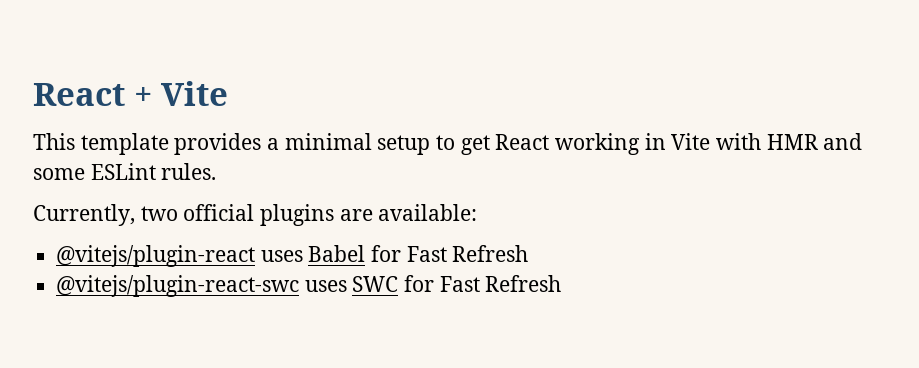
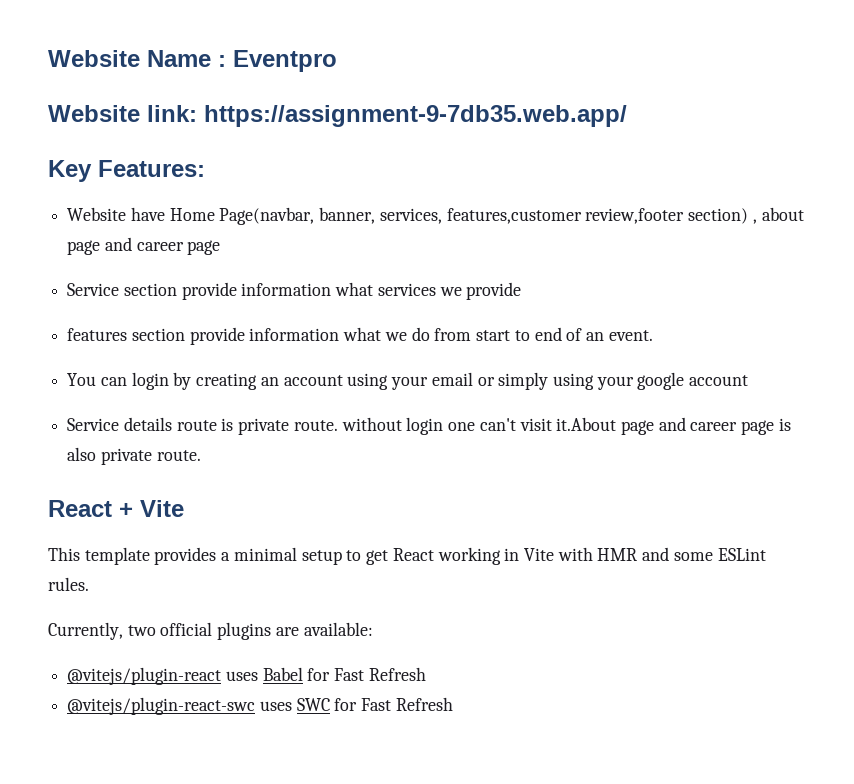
(33, 94) none -> [48,50,337,72] [48,105,627,127] [48,160,205,182] [67,207,804,225] [67,237,221,255] [67,282,522,300] [67,327,653,345] [67,372,749,390] [67,417,791,435] [67,447,201,465] Website Name : Eventpro // Website link: https://assignment-9-7db35.web.app/ // Key Features: // Website have Home Page(navbar, banner, services, features,customer review,footer section) , about page and career page // Service section provide information what services we provide // features section provide information what we do from start to end of an event. // You can login by creating an account using your email or simply using your google account // Service details route is private route. without login one can't visit it.About page and career page is also private route. //

